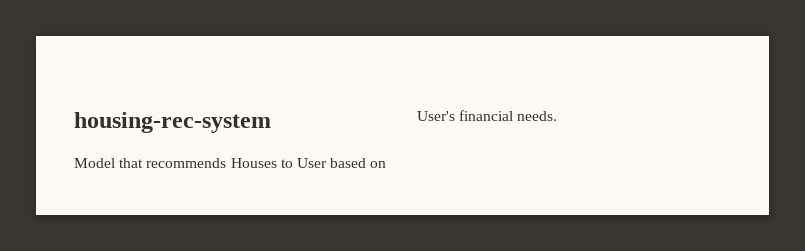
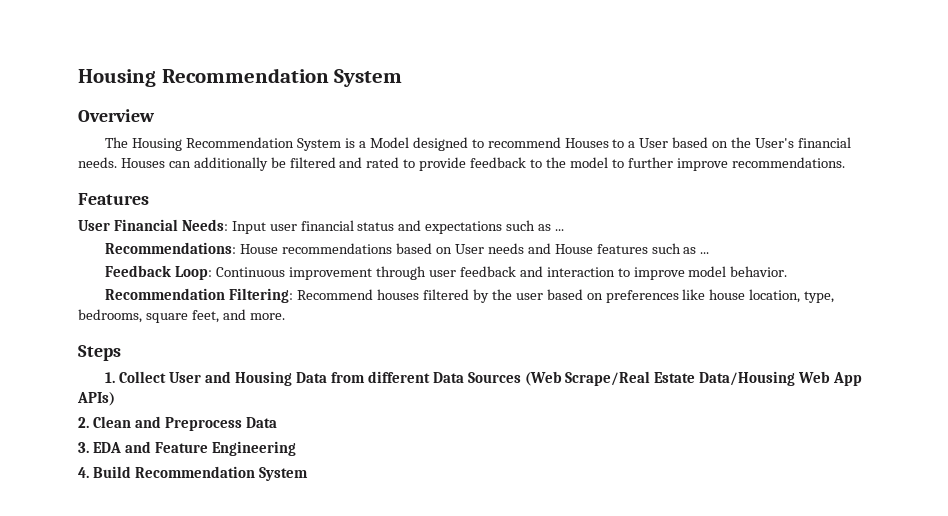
[74,112,271,133] [74,158,227,168] housing-rec-system // Model that recommends -> [78,68,403,87] [78,109,155,122] [105,137,561,151] Housing Recommendation System // Overview // The Housing Recommendation System is a Model designed to recommend
(293, 163) none -> [628,141,636,148] a
(387, 164) none -> [731,137,752,148] the
(558, 116) none -> [120,157,845,171] [78,193,149,205] [78,219,565,234] [105,242,710,254] [105,265,788,280] [105,288,835,303] [78,309,285,323] [78,345,121,361] [105,371,863,386] [77,392,115,406] [78,416,277,431] [78,441,296,456] [78,466,308,481] Houses can additionally be filtered and rated to provide feedback to the model to further improve recommendations. // Features // User Financial Needs: Input user financial status and expectations such as ... // Recommendations: House recommendations based on User needs and House features such as ... // Feedback Loop: Continuous improvement through user feedback and interaction to improve model behavior. // Recommendation Filtering: Recommend houses filtered by the user based on preferences like house location, type, bedrooms, square feet, and more. // Steps // 1. Collect User and Housing Data from different Data Sources (Web Scrape/Real Estate Data/Housing Web App APIs) // 2. Clean and Preprocess Data // 3. EDA and Feature Engineering // 4. Build Recommendation System

